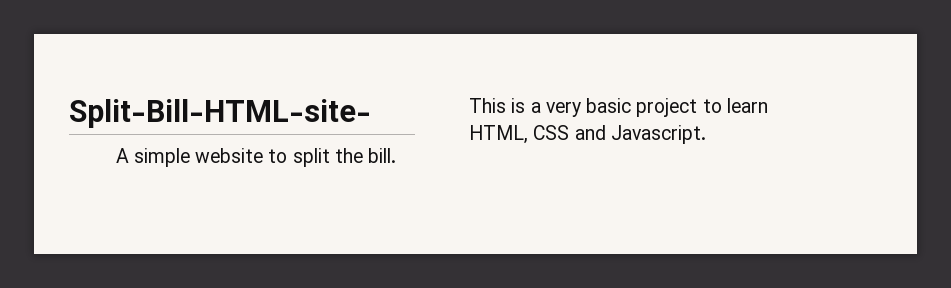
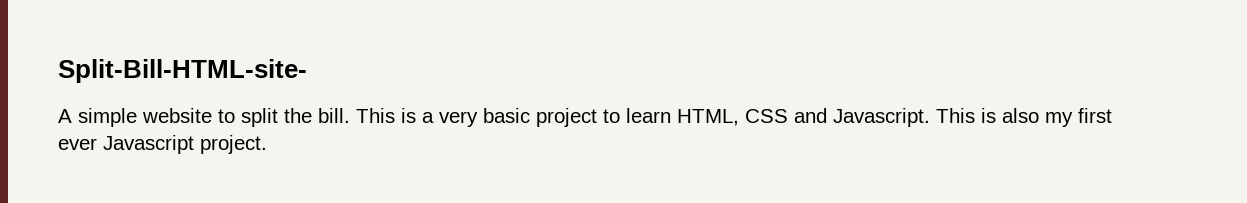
(706, 134) none -> [936,108,1112,127] [58,135,267,154] This is also my first ever Javascript project.

